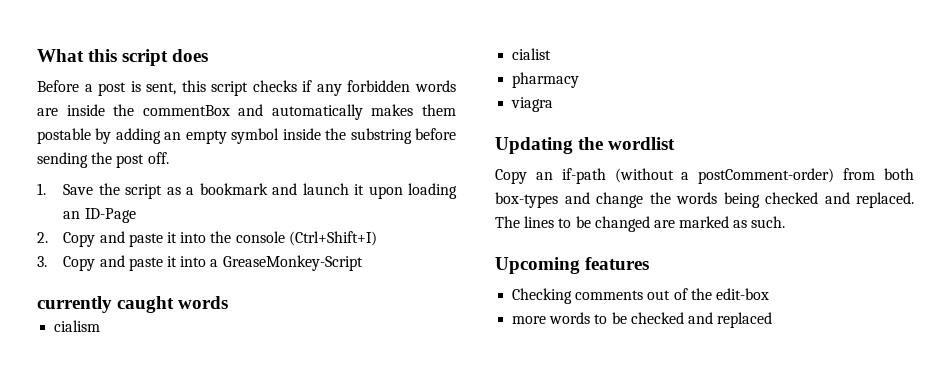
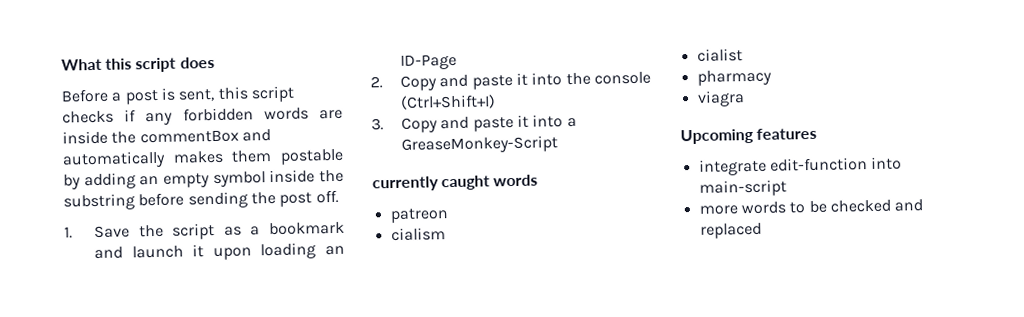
(229, 302) none -> [389,208,449,224] // patreon
[495,137,676,154] [495,168,914,184] [495,192,914,208] [495,216,786,232] [495,257,650,274] [512,288,769,304] Updating the wordlist // Copy an if-path (without a postComment-order) from both box-types and change the words being checked and replaced. The lines to be changed are marked as such. // Upcoming features // Checking comments out of the edit-box -> [680,127,818,145] [698,156,903,176] [698,179,787,197] Upcoming features // integrate edit-function into main-script

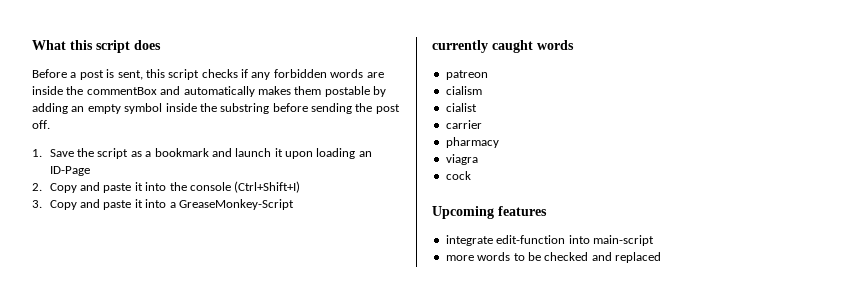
(743, 55) none -> [445,120,482,129] // carrier
(745, 98) none -> [445,171,471,180] // cock

